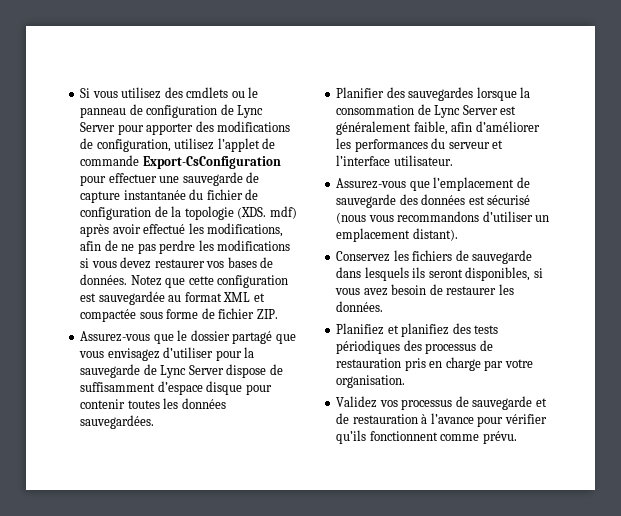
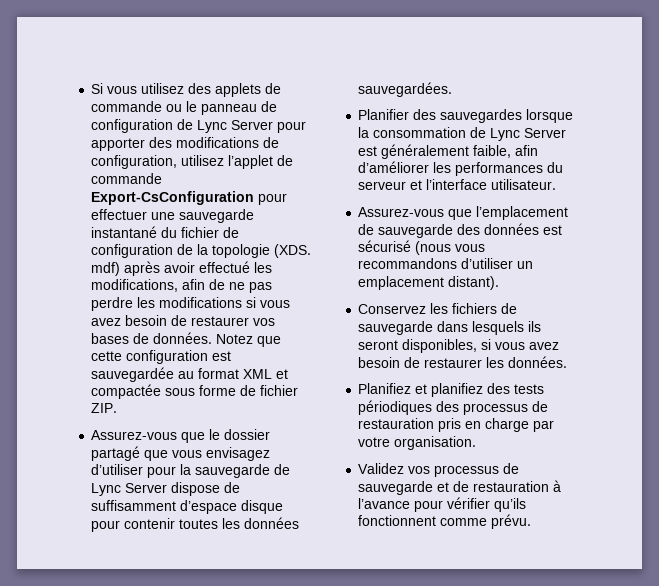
[186,87,229,98] cmdlets -> [215,83,282,97] [91,101,163,112] applets de commande
[246,172,260,183] [80,190,186,203] de capture instantanée -> [91,226,158,238] instantané
[120,257,152,269] devez -> [91,315,188,326] avez besoin de

